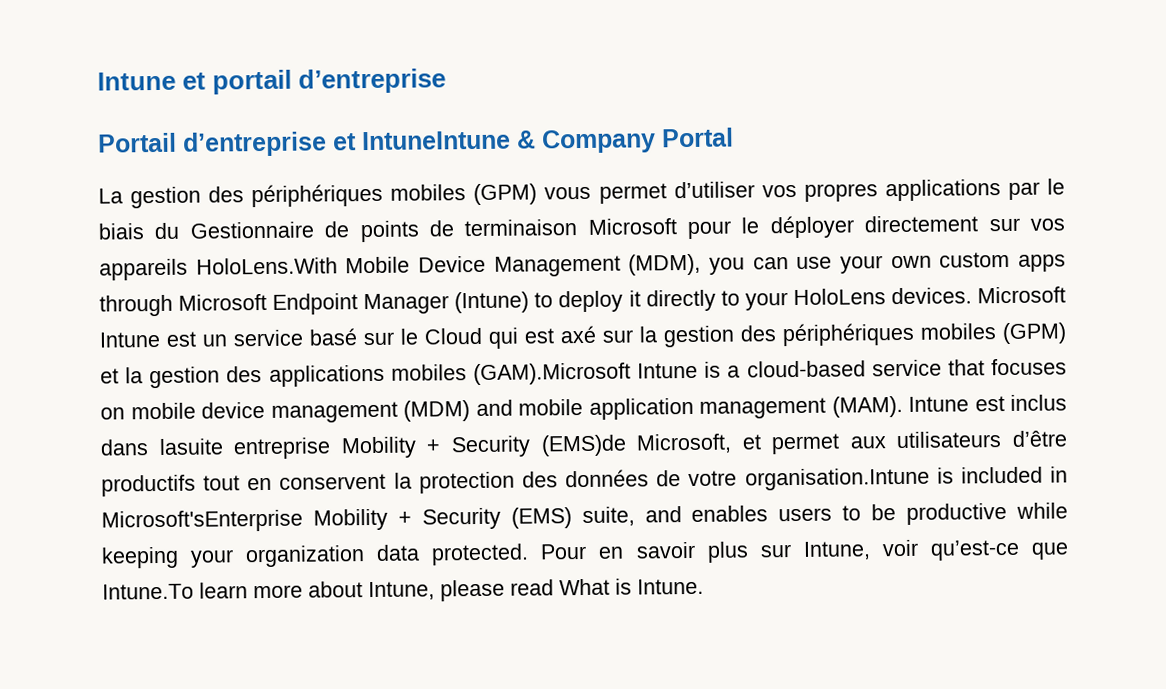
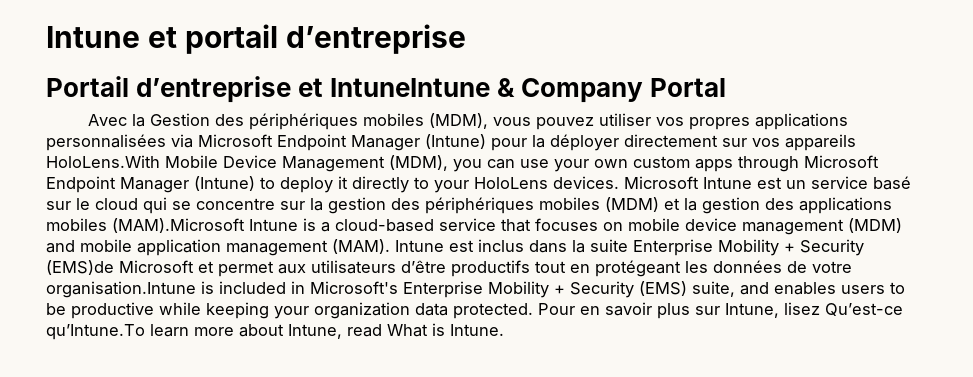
[98,178,1066,209] [98,217,760,243] La gestion des périphériques mobiles (GPM) vous permet d’utiliser vos propres applications par le biais du Gestionnaire de points de terminaison Microsoft pour le -> [88,113,849,130] [46,134,545,151] Avec la Gestion des périphériques mobiles (MDM), vous pouvez utiliser vos propres applications personnalisées via Microsoft Endpoint Manager (Intune) pour la
[424,325,596,349] Cloud qui est axé -> [95,197,275,214] cloud qui se concentre
[1002,322,1067,345] (GPM) -> [605,197,659,212] (MDM)
[472,362,631,386] (GAM).Microsoft -> [112,218,245,233] (MAM).Microsoft
[158,437,332,460] lasuite entreprise -> [572,239,713,256] la suite Enterprise
[636,433,733,454] Microsoft, -> [119,260,194,273] Microsoft
[279,471,558,494] conservent la protection des -> [595,260,708,277] protégeant les
[101,509,303,533] Microsoft'sEnterprise -> [310,281,483,298] Microsoft's Enterprise
[881,539,1070,561] [102,583,194,600] voir qu’est-ce que Intune.To -> [784,302,903,316] [46,324,145,340] lisez Qu’est-ce qu’Intune.To
[440,579,505,602] please -> (342, 331) none

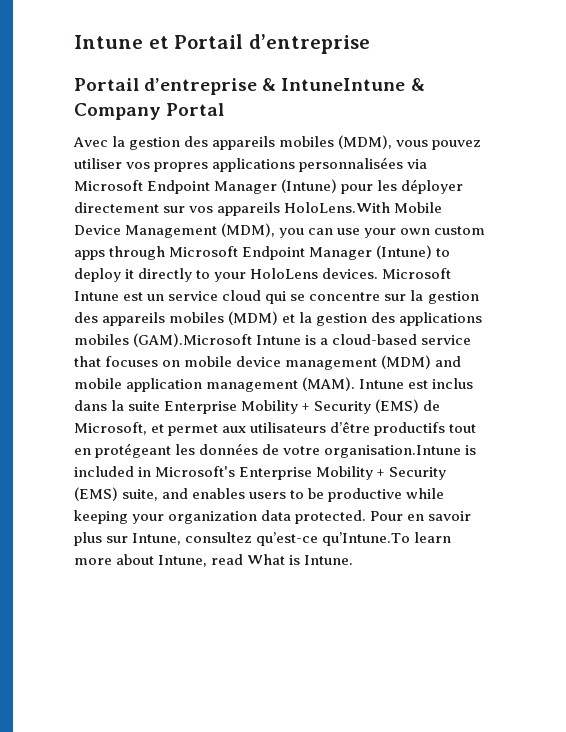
[185,24,279,54] portail -> [174,34,244,49] Portail
[298,78,324,97] et -> [262,78,277,91] &
[150,113,359,130] Gestion des périphériques -> [129,136,276,150] gestion des appareils
[532,135,545,148] la -> [377,180,398,191] les
[873,176,911,190] [46,198,90,210] basé sur le -> (219, 296) none
[425,197,534,214] périphériques -> [102,312,166,326] appareils
[112,218,245,233] (MAM).Microsoft -> [133,333,253,347] (GAM).Microsoft
[46,260,194,275] (EMS)de Microsoft -> [375,399,441,413] [74,422,147,435] (EMS) de Microsoft,
[784,302,903,316] lisez Qu’est-ce -> [185,532,319,546] consultez qu’est-ce

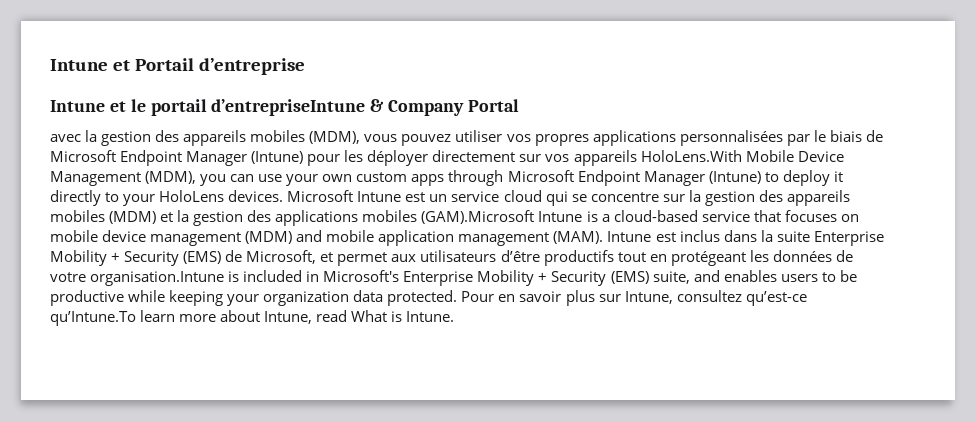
[74,78,406,95] Portail d’entreprise & IntuneIntune -> [50,99,366,116] Intune et le portail d’entrepriseIntune
[73,137,108,147] Avec -> [50,134,81,142] avec
[407,159,428,169] via -> [786,130,883,146] par le biais de

